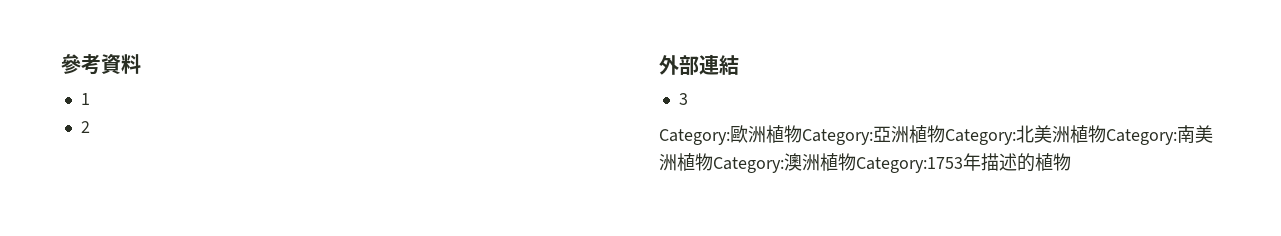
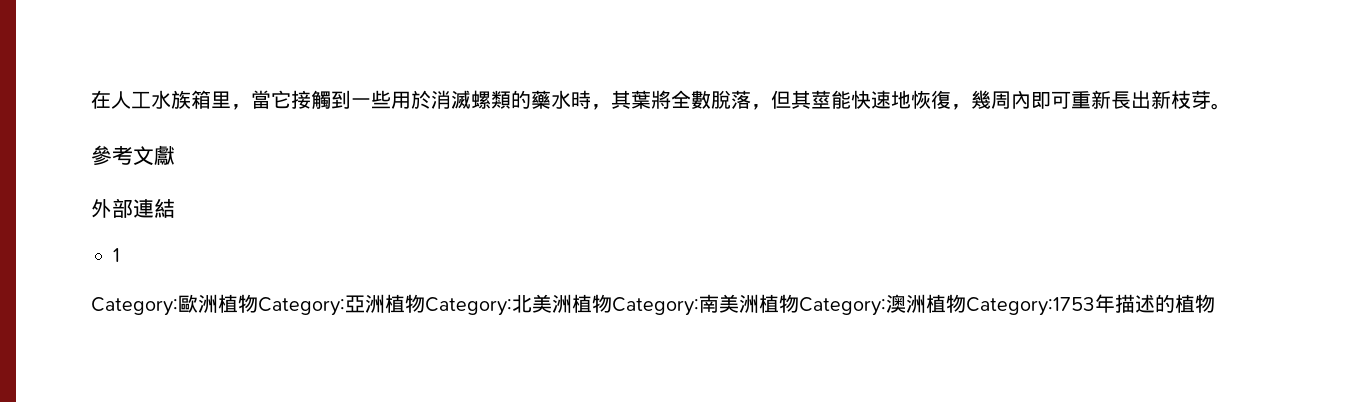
[61,54,141,75] [80,93,90,105] [80,121,90,133] 參考資料 // 1 // 2 -> [91,90,1231,110] [91,145,175,166] 在人工水族箱里，當它接觸到一些用於消滅螺類的藥水時，其葉將全數脫落，但其莖能快速地恢復，幾周內即可重新長出新枝芽。 // 參考文獻
[678,93,688,105] 3 -> [113,248,120,262] 1

